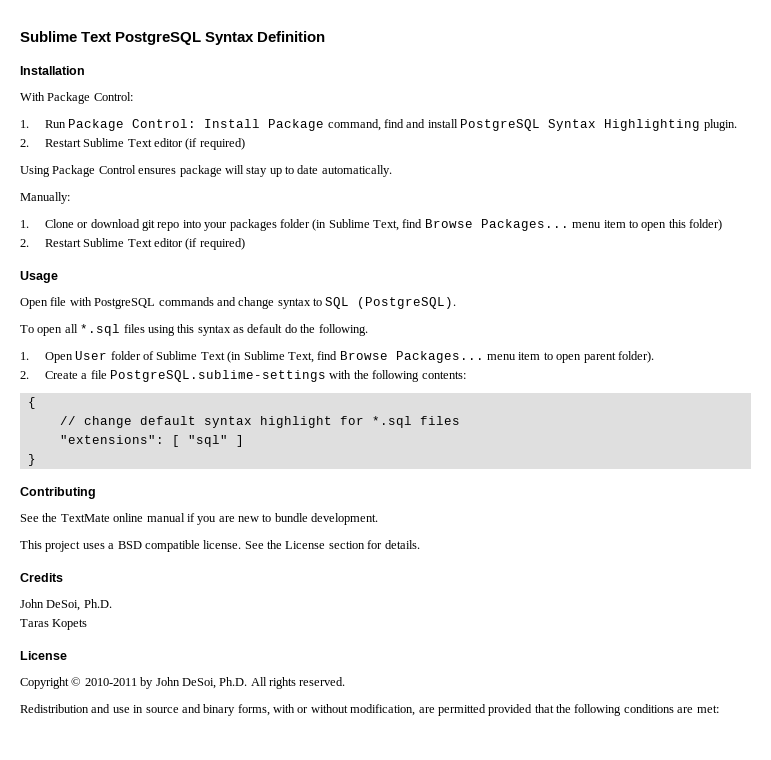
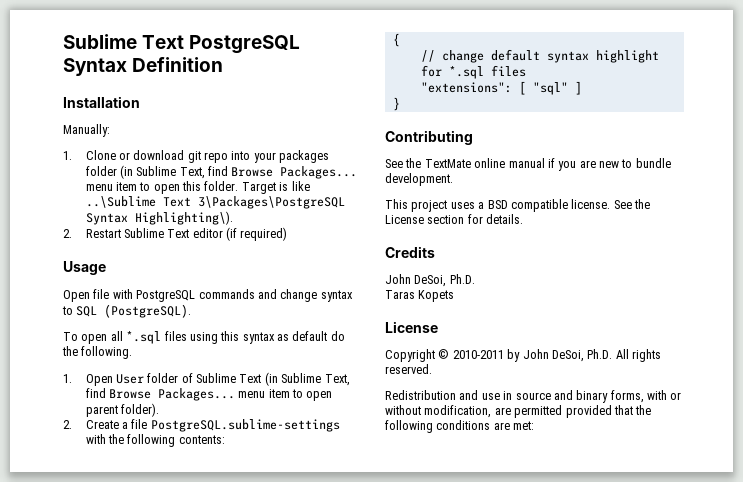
[20,92,133,104] [20,119,737,131] [20,138,245,150] [20,165,392,177] // With Package Control: // 1. Run Package Control: Install Package command, find and install PostgreSQL Syntax Highlighting plugin. // 2. Restart Sublime Text editor (if required) // Using Package Control ensures package will stay up to date automatically. -> (140, 102) none
[689,219,723,231] folder) -> [204,181,310,194] [85,196,345,209] [85,211,233,225] folder. Target is like ..\Sublime Text 3\Packages\PostgreSQL Syntax Highlighting\).

